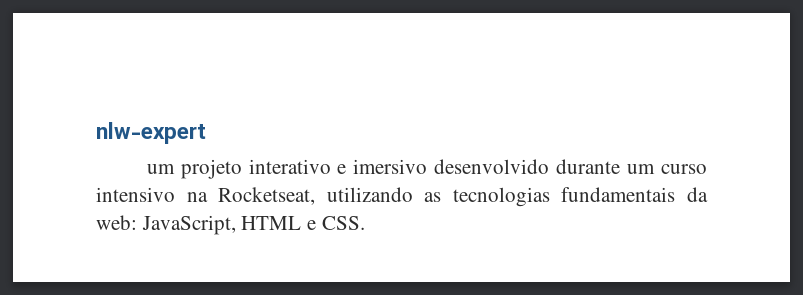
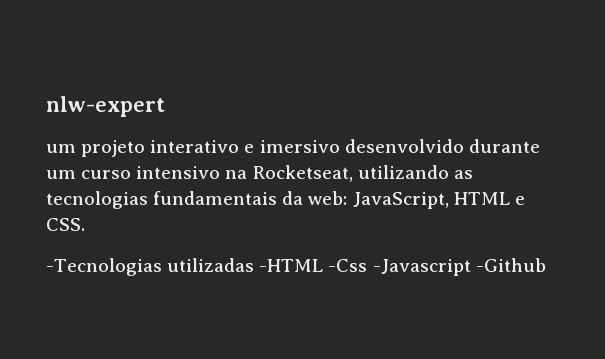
(365, 223) none -> [46,258,546,276] // -Tecnologias utilizadas -HTML -Css -Javascript -Github

